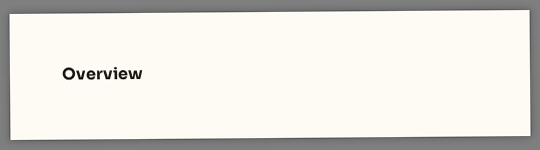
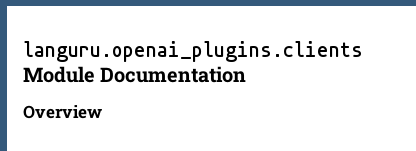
(61, 73) none -> [23,41,363,62] [23,66,247,83] languru.openai_plugins.clients Module Documentation //

